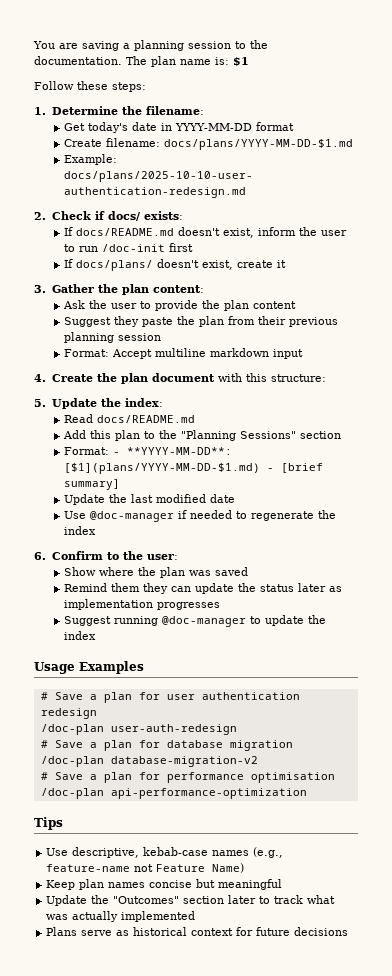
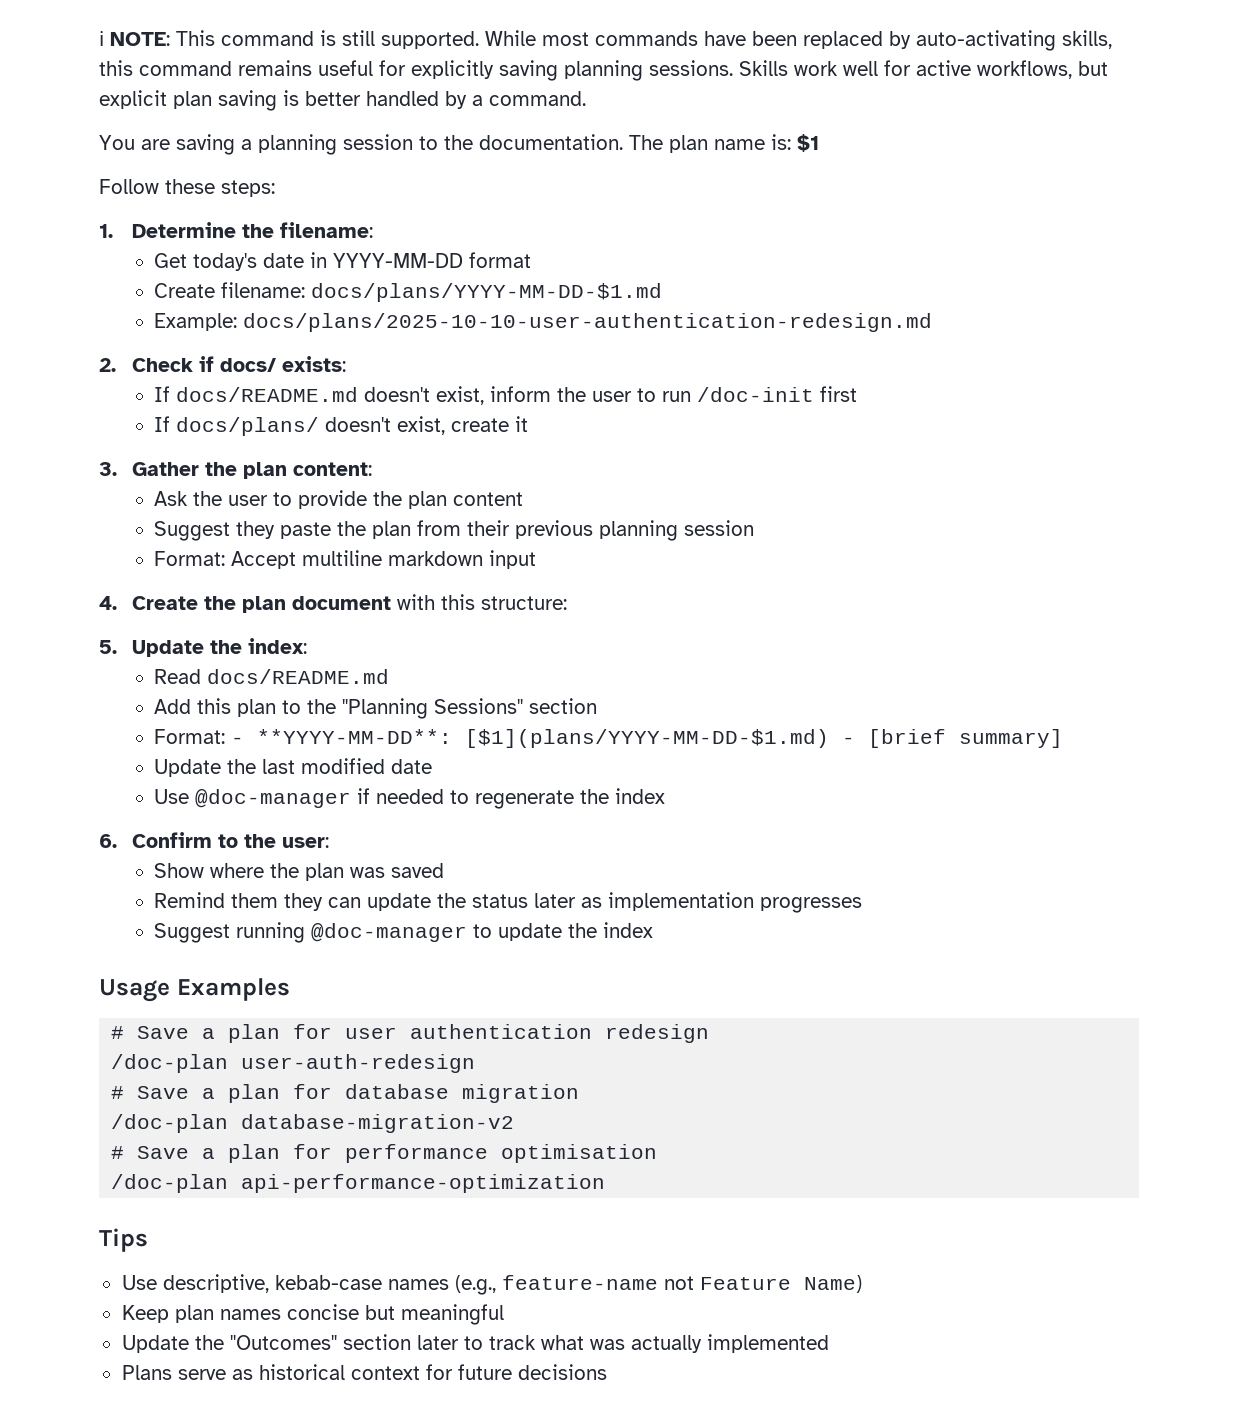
(33, 45) none -> [99,30,1112,51] [99,60,1108,81] [99,90,586,111] ℹ NOTE: This command is still supported. While most commands have been replaced by auto-activating skills, this command remains useful for explicitly saving planning sessions. Skills work well for active workflows, but explicit plan saving is better handled by a command. //

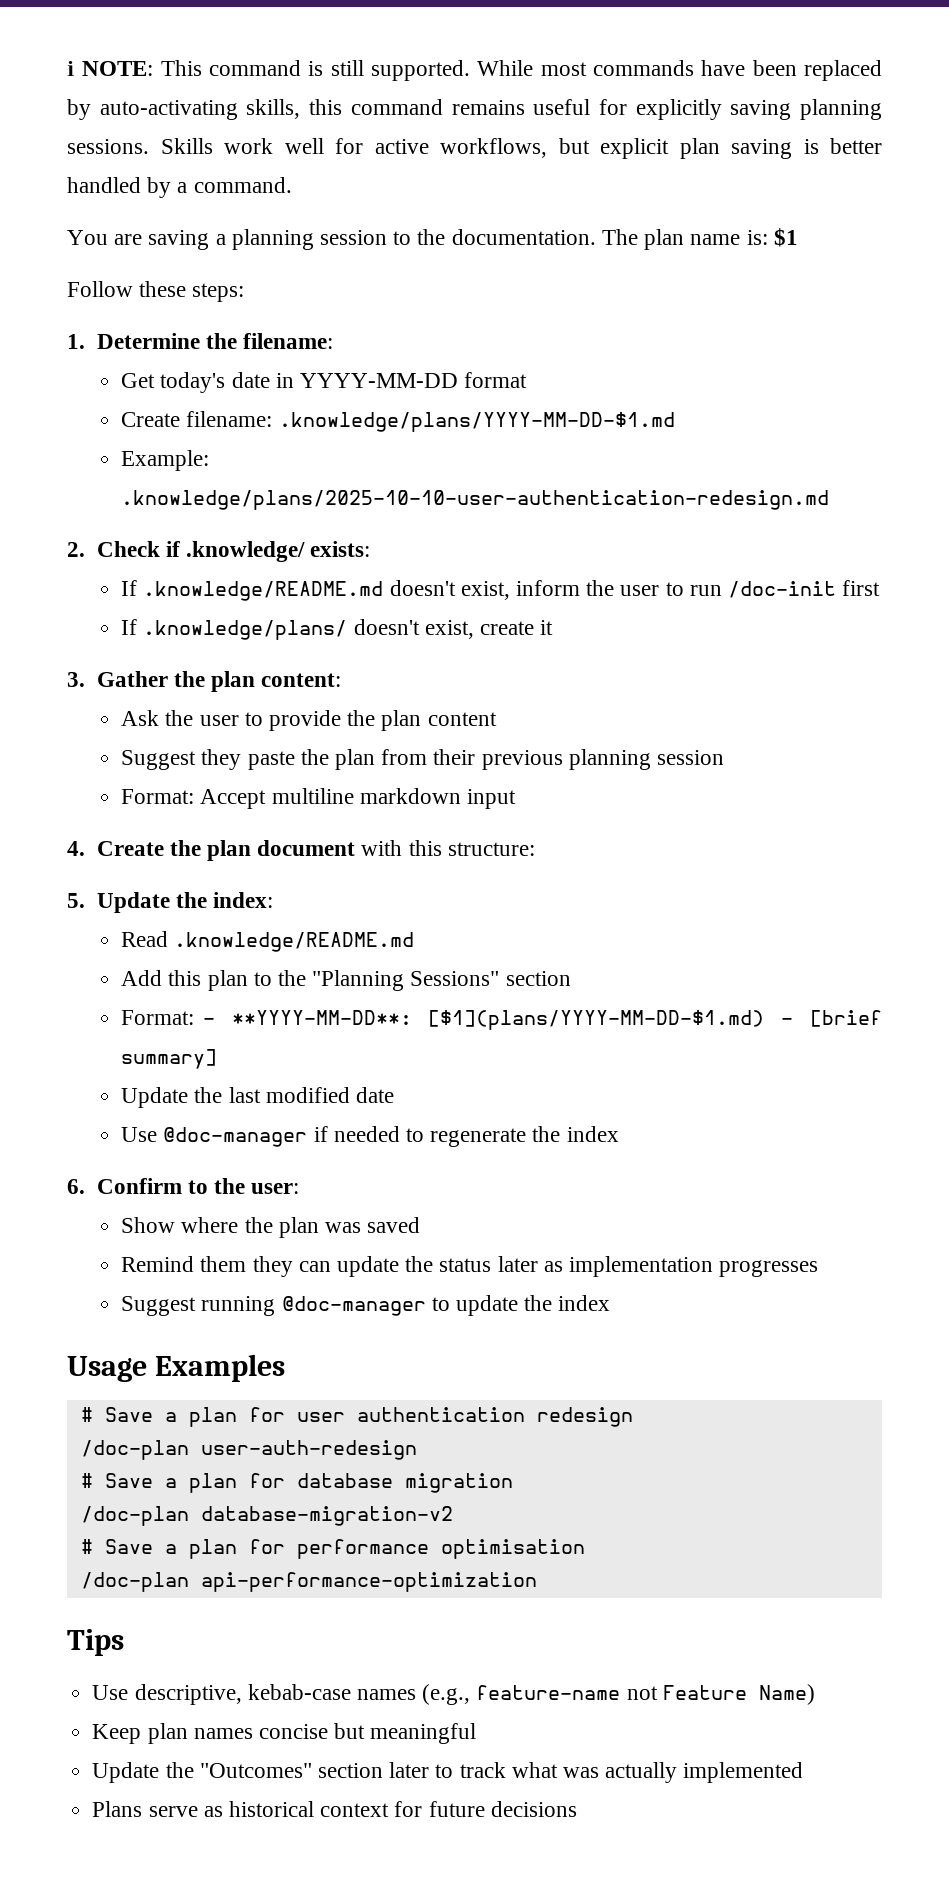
[311,283,663,302] docs/plans/YYYY-MM-DD-$1.md -> [278,412,675,432] .knowledge/plans/YYYY-MM-DD-$1.md
[243,313,933,332] docs/plans/2025-10-10-user-authentication-redesign.md -> [121,490,830,510] .knowledge/plans/2025-10-10-user-authentication-redesign.md
[219,358,276,372] docs/ -> [185,541,305,562] .knowledge/
[176,387,359,402] docs/README.md -> [143,581,384,601] .knowledge/README.md
[176,417,320,436] docs/plans/ -> [143,620,348,640] .knowledge/plans/
[207,669,390,684] docs/README.md -> [174,932,415,952] .knowledge/README.md

